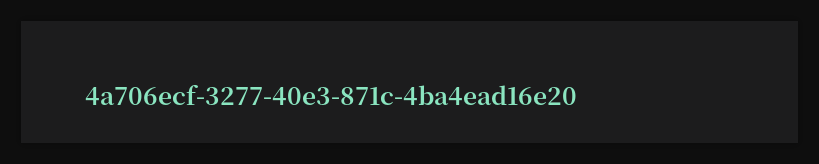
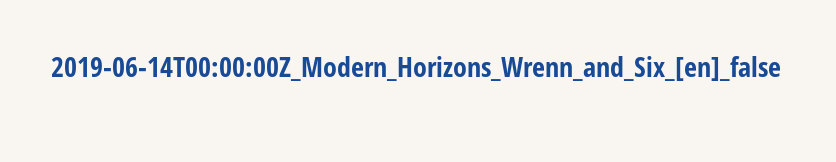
[85,84,577,105] 4a706ecf-3277-40e3-871c-4ba4ead16e20 -> [51,56,781,81] 2019-06-14T00:00:00Z_Modern_Horizons_Wrenn_and_Six_[en]_false

